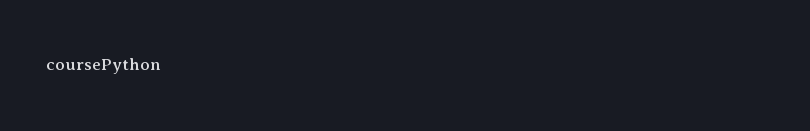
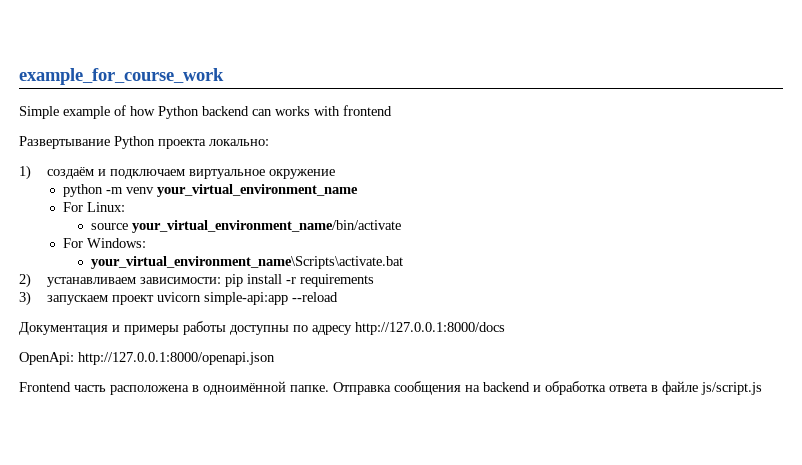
[46,58,161,74] coursePython -> [19,68,224,85] [19,105,392,119] [19,136,269,149] [19,165,335,180] [62,184,358,197] [62,202,125,212] [90,220,401,233] [62,238,146,248] [90,256,403,269] [19,273,374,288] [19,291,338,306] [19,321,505,335] [19,352,275,365] [19,381,762,395] example_for_course_work // Simple example of how Python backend can works with frontend // Развертывание Python проекта локально: // 1) создаём и подключаем виртуальное окружение // python -m venv your_virtual_environment_name // For Linux: // source your_virtual_environment_name/bin/activate // For Windows: // your_virtual_environment_name\Scripts\activate.bat // 2) устанавливаем зависимости: pip install -r requirements // 3) запускаем проект uvicorn simple-api:app --reload // Документация и примеры работы доступны по адресу http://127.0.0.1:8000/docs // OpenApi: http://127.0.0.1:8000/openapi.json // Frontend часть расположена в одноимённой папке. Отправка сообщения на backend и обработка ответа в файле js/script.js

